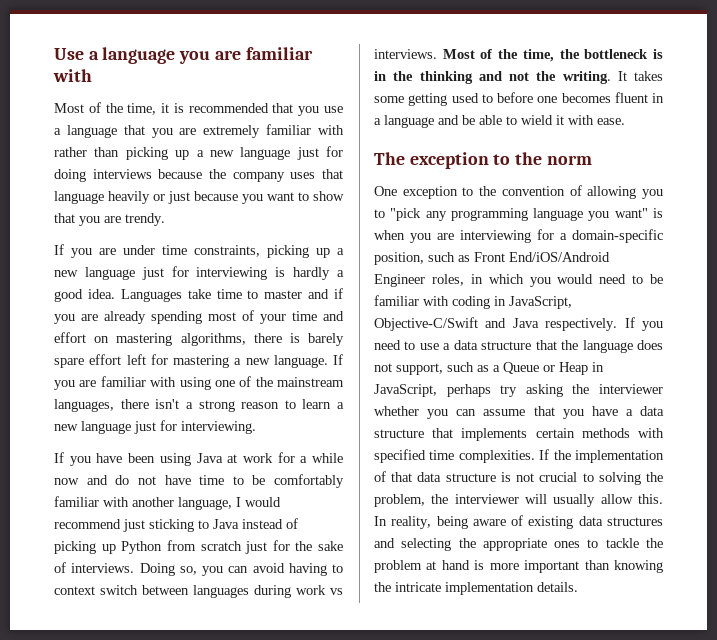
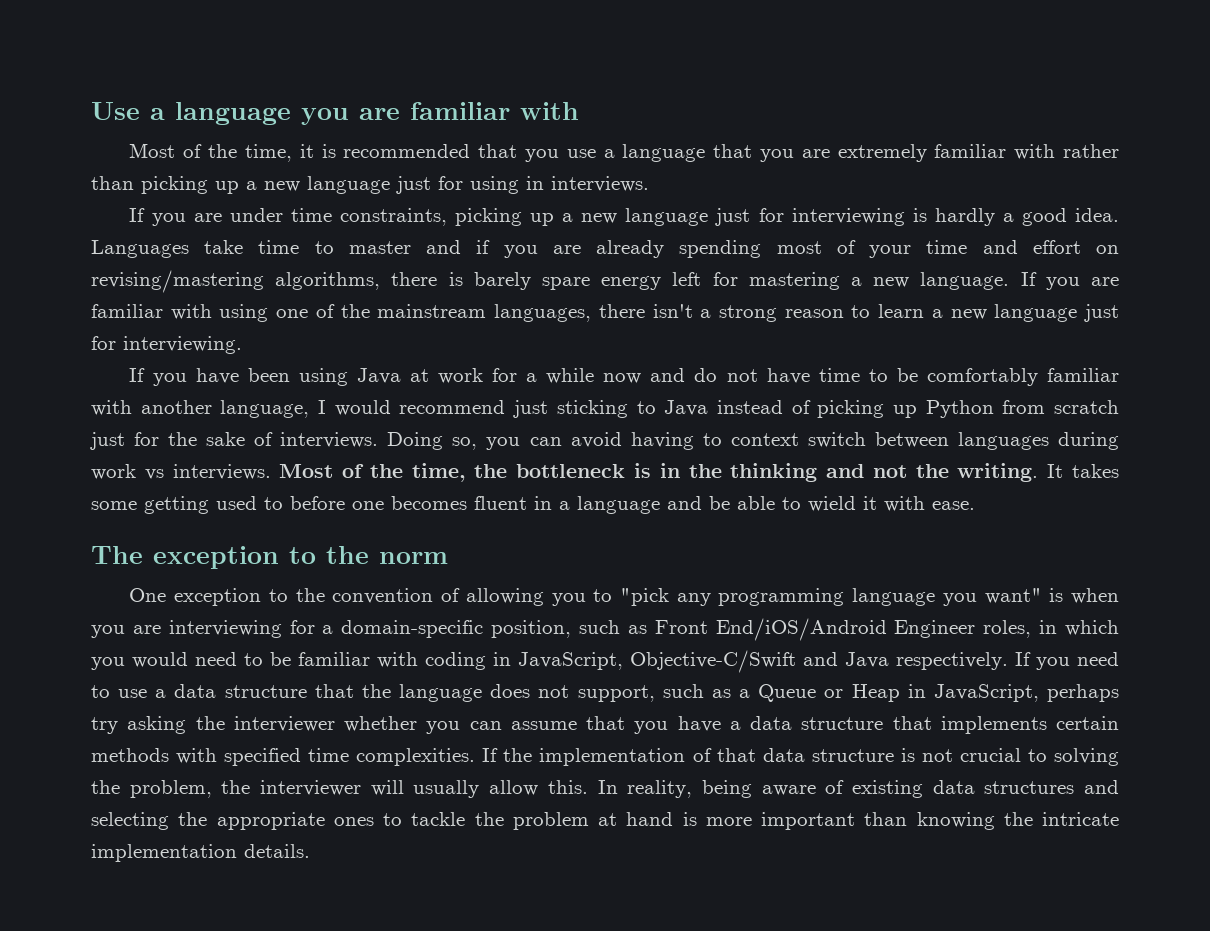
[54,169,343,182] [54,191,344,204] [54,213,165,226] doing interviews because the company uses that language heavily or just because you want to show that you are trendy. -> [470,176,649,194] using in interviews.
[116,333,173,346] mastering -> [91,270,264,293] revising/mastering
[89,354,122,365] effort -> [601,276,662,290] energy

